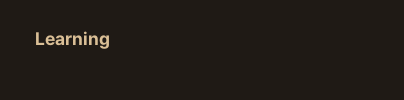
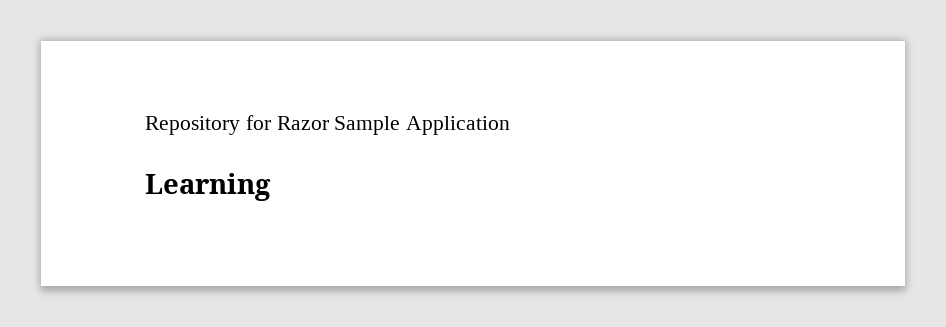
(35, 40) none -> [145,115,511,135] Repository for Razor Sample Application //

